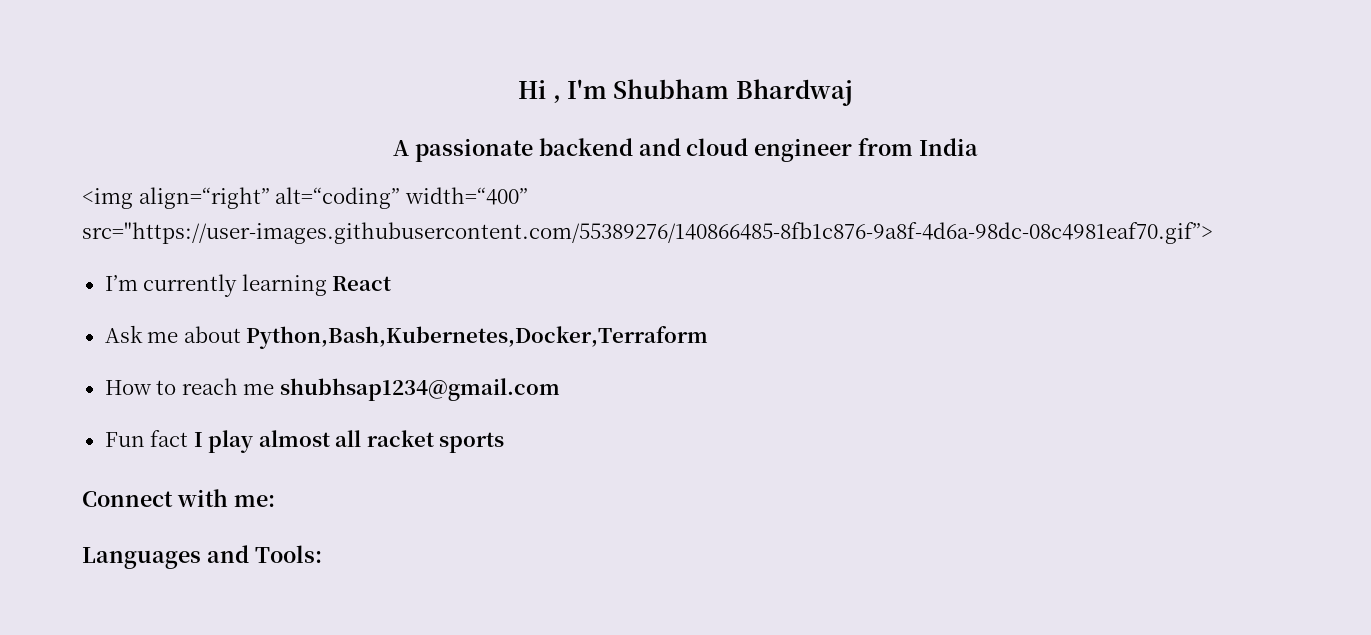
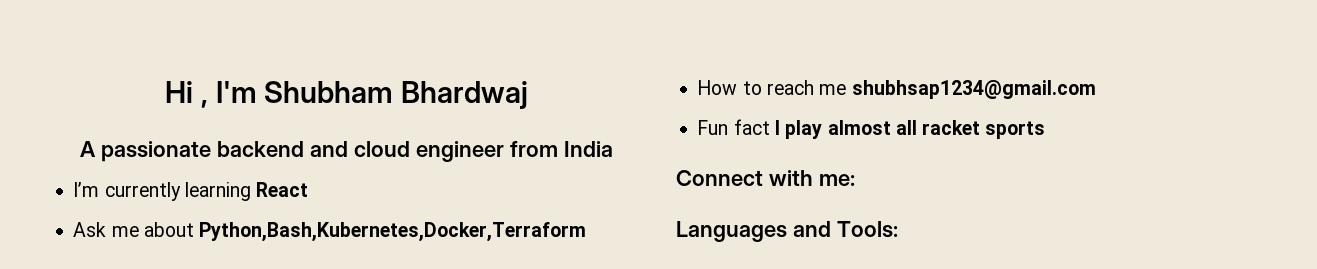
[82,187,528,209] [82,222,1213,244] // <img align=“right” alt=“coding” width=“400” src="https://user-images.githubusercontent.com/55389276/140866485-8fb1c876-9a8f-4d6a-98dc-08c4981eaf70.gif”> -> (613, 149) none

